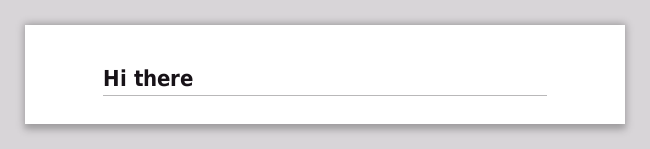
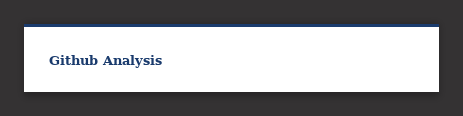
[103,69,193,87] Hi there -> [49,55,162,68] Github Analysis

